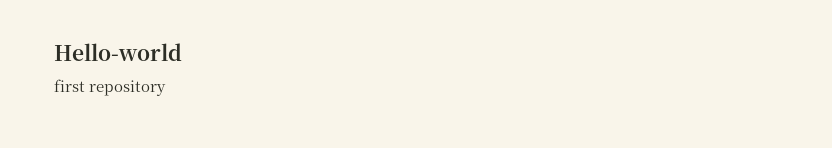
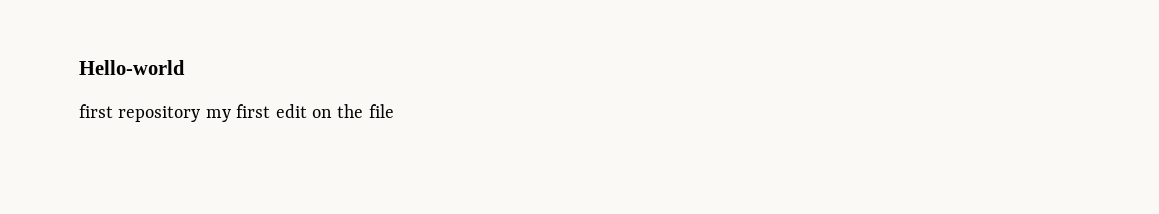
(167, 88) none -> [205,104,394,122] my first edit on the file

